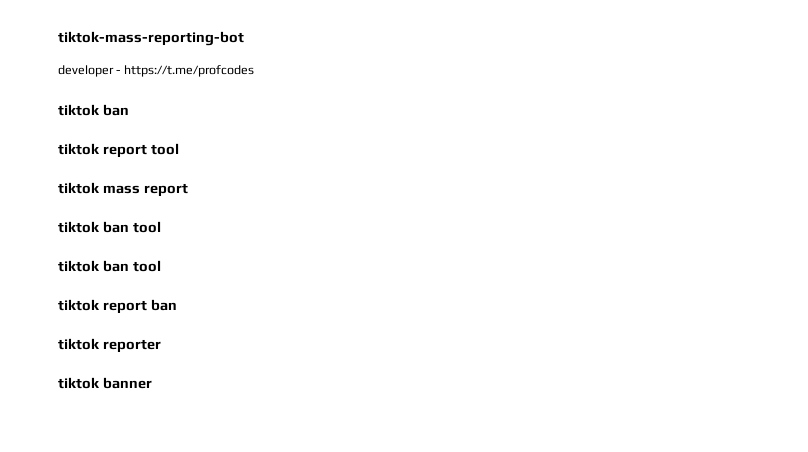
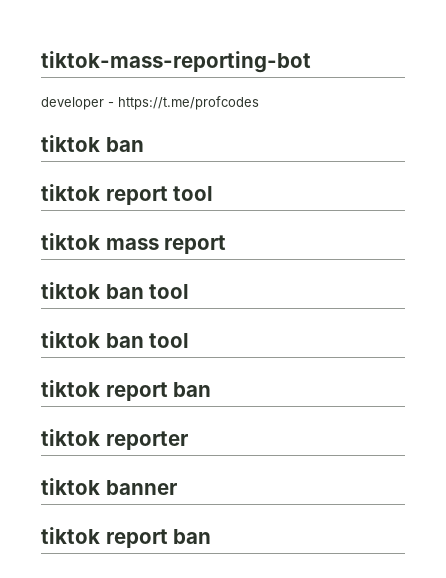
(152, 383) none -> [41,527,212,548] // tiktok report ban

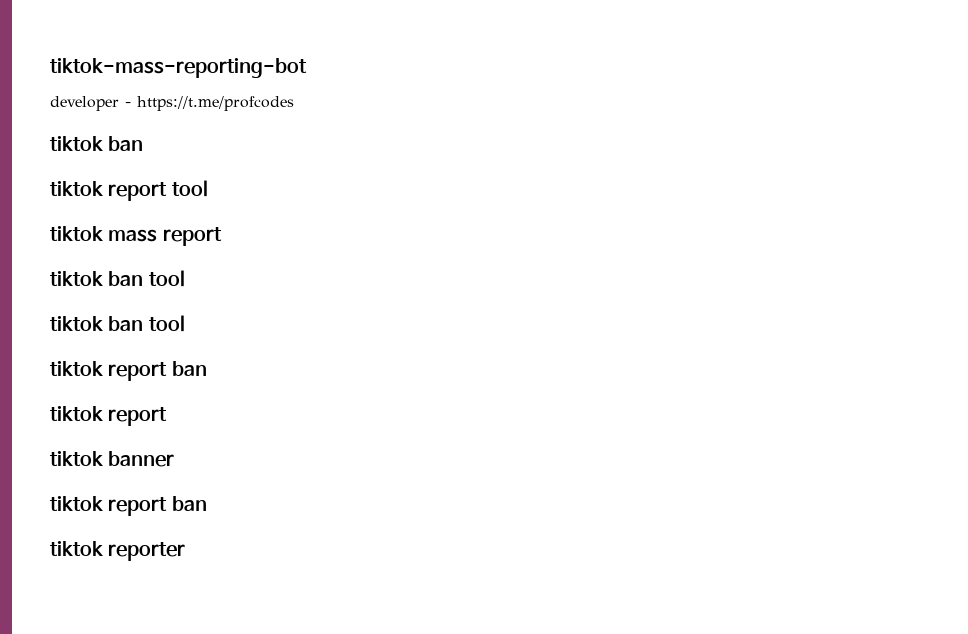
[105,431,188,450] reporter -> [108,407,168,426] report
(212, 536) none -> [50,541,186,561] // tiktok reporter

